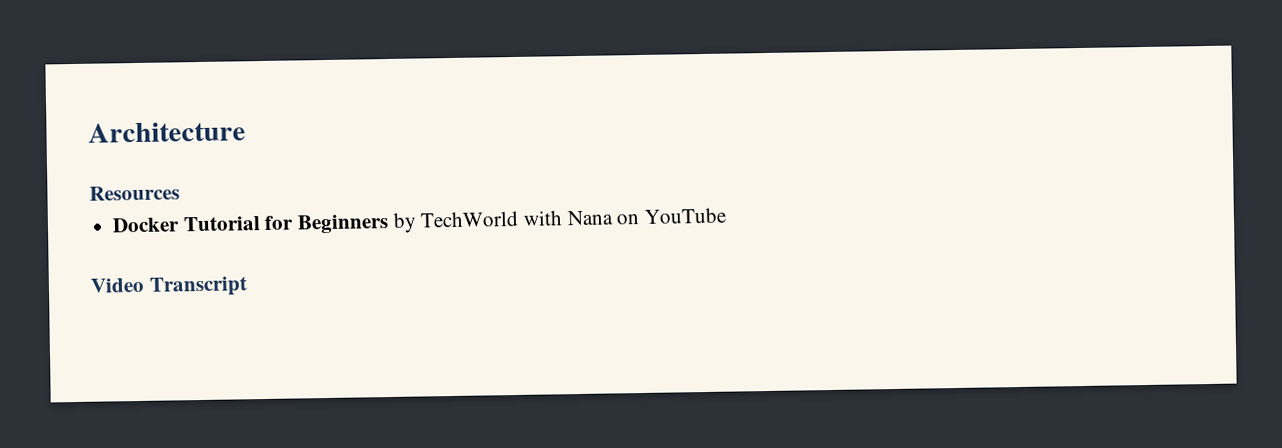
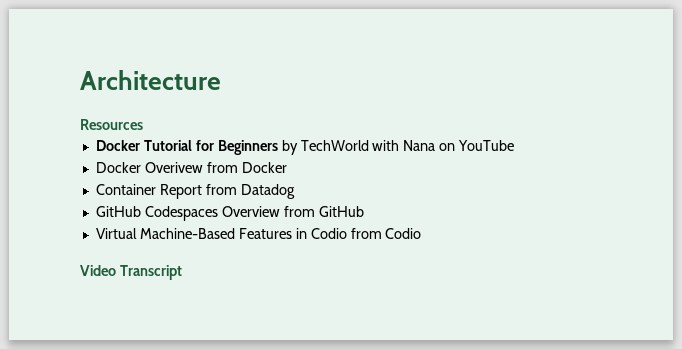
(727, 215) none -> [95,162,287,173] [95,184,295,199] [95,206,364,221] [95,228,422,239] // Docker Overivew from Docker // Container Report from Datadog // GitHub Codespaces Overview from GitHub // Virtual Machine-Based Features in Codio from Codio

